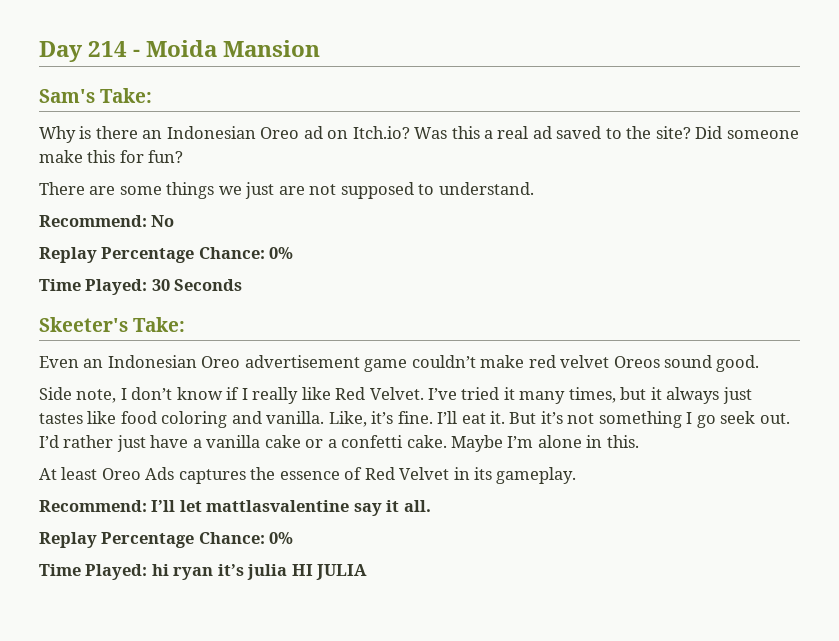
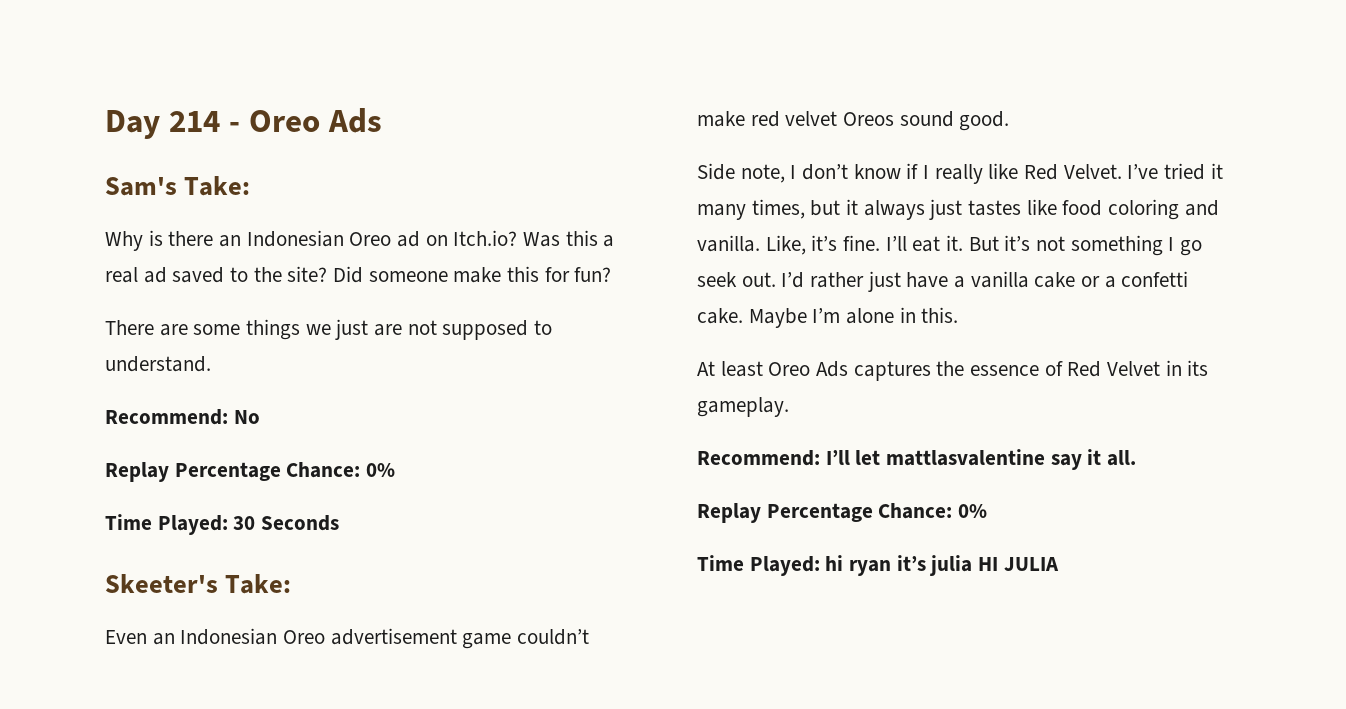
[146,40,321,57] Moida Mansion -> [248,108,382,133] Oreo Ads

